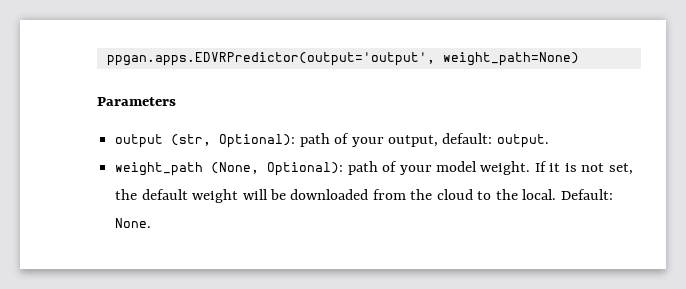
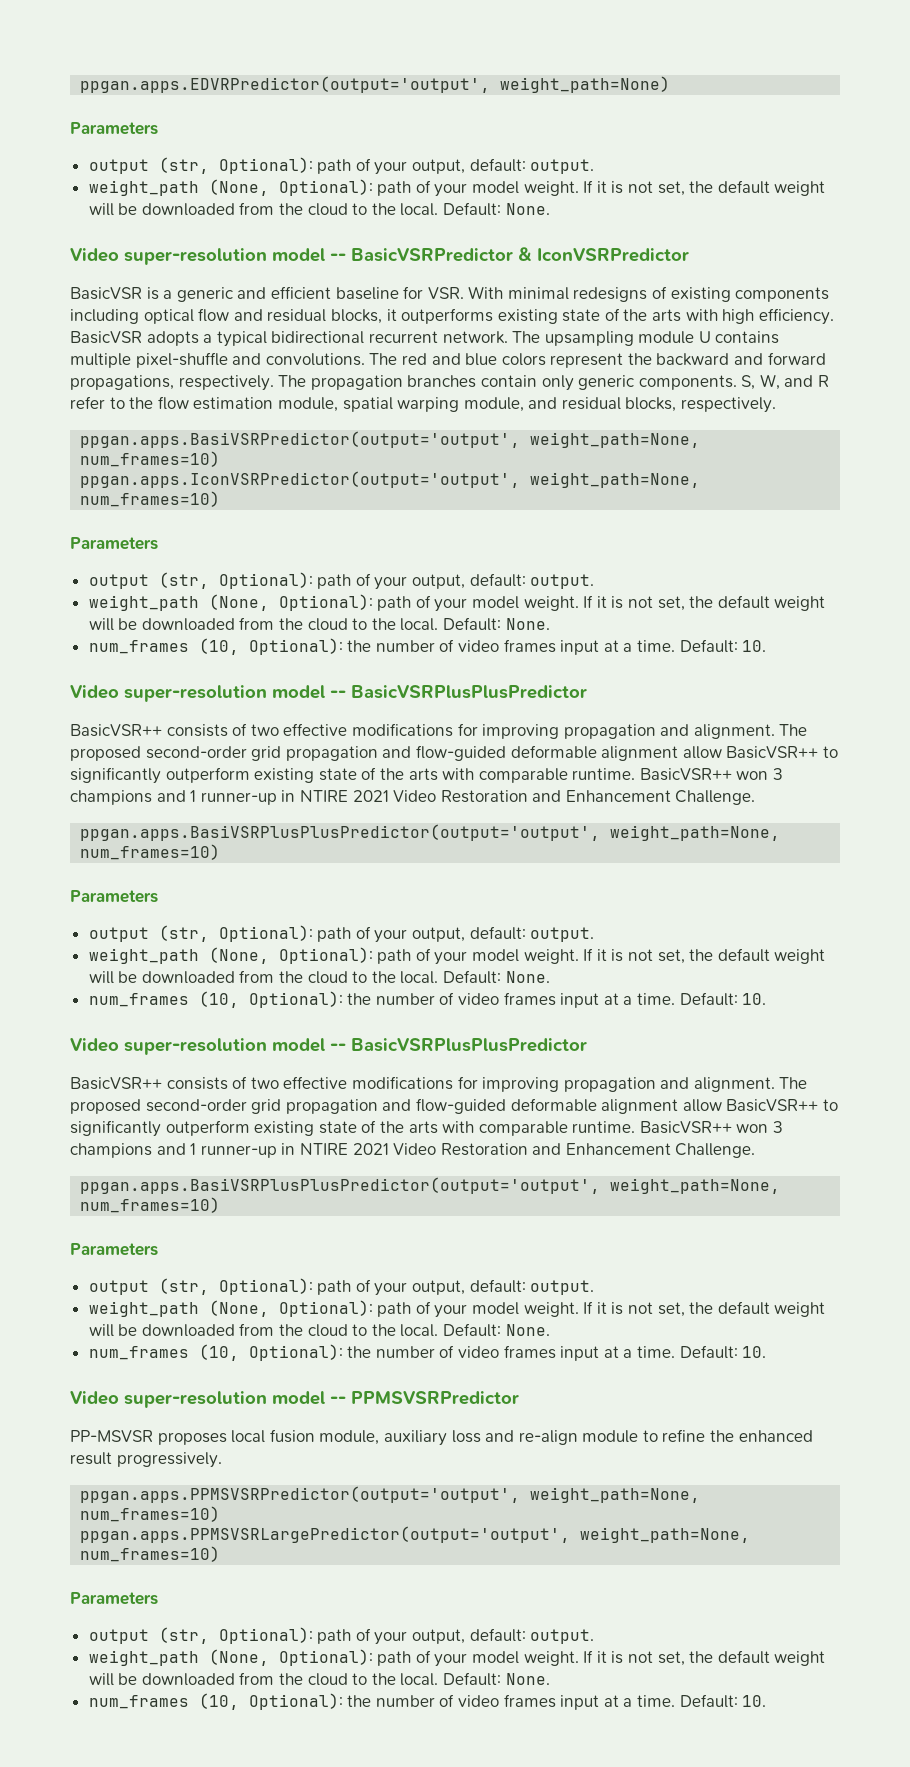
(152, 223) none -> [70,247,689,265] [70,286,830,302] [70,308,834,325] [70,331,780,347] [70,352,826,368] [70,374,830,391] [70,396,777,413] [80,431,701,448] [80,451,221,467] [80,471,701,488] [80,491,221,507] [70,537,158,550] [88,572,595,590] [88,594,826,612] [88,617,550,631] [88,638,767,655] [70,685,587,702] [70,723,808,739] [70,745,838,761] [70,767,784,784] [70,790,756,805] [80,824,781,841] [80,844,221,860] [70,890,158,903] [88,925,595,943] [88,947,826,965] [88,970,550,984] [88,991,767,1008] [70,1038,587,1055] [70,1076,808,1092] [70,1098,838,1114] [70,1120,784,1137] [70,1143,756,1158] [80,1177,781,1194] [80,1197,221,1213] [70,1243,158,1256] [88,1278,595,1296] [88,1300,826,1318] [88,1323,550,1337] [88,1344,767,1361] [70,1391,519,1408] [70,1429,813,1446] [70,1452,222,1468] [80,1486,701,1503] [80,1506,221,1522] [80,1526,751,1543] [80,1546,221,1562] [70,1592,158,1605] [88,1627,595,1645] [88,1649,826,1667] [88,1672,550,1686] [88,1693,767,1710] // Video super-resolution model -- BasicVSRPredictor & IconVSRPredictor // BasicVSR is a generic and efficient baseline for VSR. With minimal redesigns of existing components including optical flow and residual blocks, it outperforms existing state of the arts with high efficiency. BasicVSR adopts a typical bidirectional recurrent network. The upsampling module U contains multiple pixel-shuffle and convolutions. The red and blue colors represent the backward and forward propagations, respectively. The propagation branches contain only generic components. S, W, and R refer to the flow estimation module, spatial warping module, and residual blocks, respectively. // ppgan.apps.BasiVSRPredictor(output='output', weight_path=None, num_frames=10) // ppgan.apps.IconVSRPredictor(output='output', weight_path=None, num_frames=10) // Parameters // output (str, Optional): path of your output, default: output. // weight_path (None, Optional): path of your model weight. If it is not set, the default weight will be downloaded from the cloud to the local. Default: None. // num_frames (10, Optional): the number of video frames input at a time. Default: 10. // Video super-resolution model -- BasicVSRPlusPlusPredictor // BasicVSR++ consists of two effective modifications for improving propagation and alignment. The proposed second-order grid propagation and flow-guided deformable alignment allow BasicVSR++ to significantly outperform existing state of the arts with comparable runtime. BasicVSR++ won 3 champions and 1 runner-up in NTIRE 2021 Video Restoration and Enhancement Challenge. // ppgan.apps.BasiVSRPlusPlusPredictor(output='output', weight_path=None, num_frames=10) // Parameters // output (str, Optional): path of your output, default: output. // weight_path (None, Optional): path of your model weight. If it is not set, the default weight will be downloaded from the cloud to the local. Default: None. // num_frames (10, Optional): the number of video frames input at a time. Default: 10. // Video super-resolution model -- BasicVSRPlusPlusPredictor // BasicVSR++ consists of two effective modifications for improving propagation and alignment. The proposed second-order grid propagation and flow-guided deformable alignment allow BasicVSR++ to significantly outperform existing state of the arts with comparable runtime. BasicVSR++ won 3 champions and 1 runner-up in NTIRE 2021 Video Restoration and Enhancement Challenge. // ppgan.apps.BasiVSRPlusPlusPredictor(output='output', weight_path=None, num_frames=10) // Parameters // output (str, Optional): path of your output, default: output. // weight_path (None, Optional): path of your model weight. If it is not set, the default weight will be downloaded from the cloud to the local. Default: None. // num_frames (10, Optional): the number of video frames input at a time. Default: 10. // Video super-resolution model -- PPMSVSRPredictor // PP-MSVSR proposes local fusion module, auxiliary loss and re-align module to refine the enhanced result progressively. // ppgan.apps.PPMSVSRPredictor(output='output', weight_path=None, num_frames=10) // ppgan.apps.PPMSVSRLargePredictor(output='output', weight_path=None, num_frames=10) // Parameters // output (str, Optional): path of your output, default: output. // weight_path (None, Optional): path of your model weight. If it is not set, the default weight will be downloaded from the cloud to the local. Default: None. // num_frames (10, Optional): the number of video frames input at a time. Default: 10.

